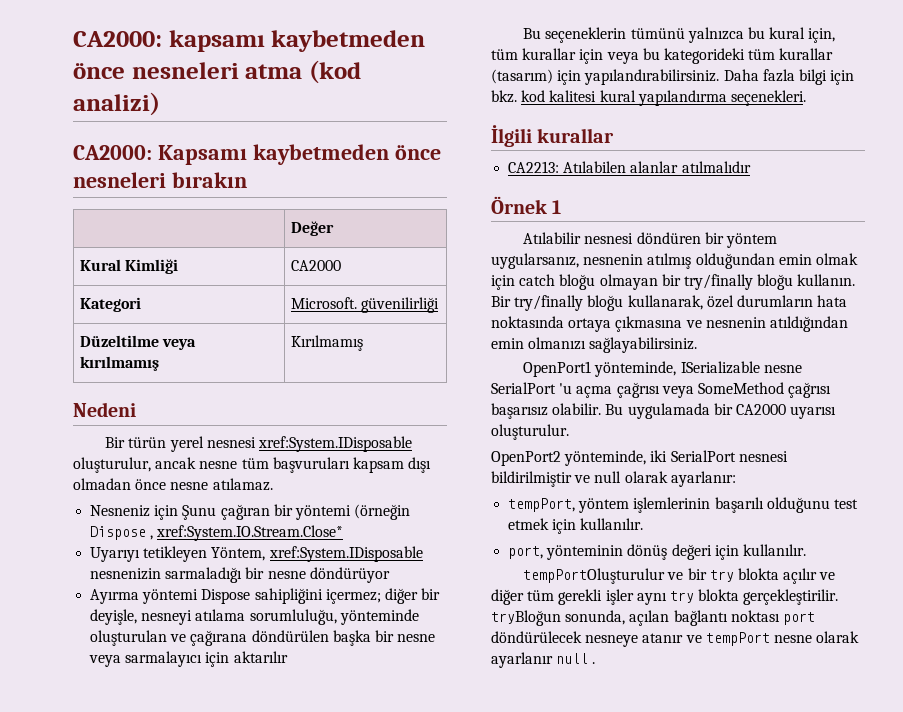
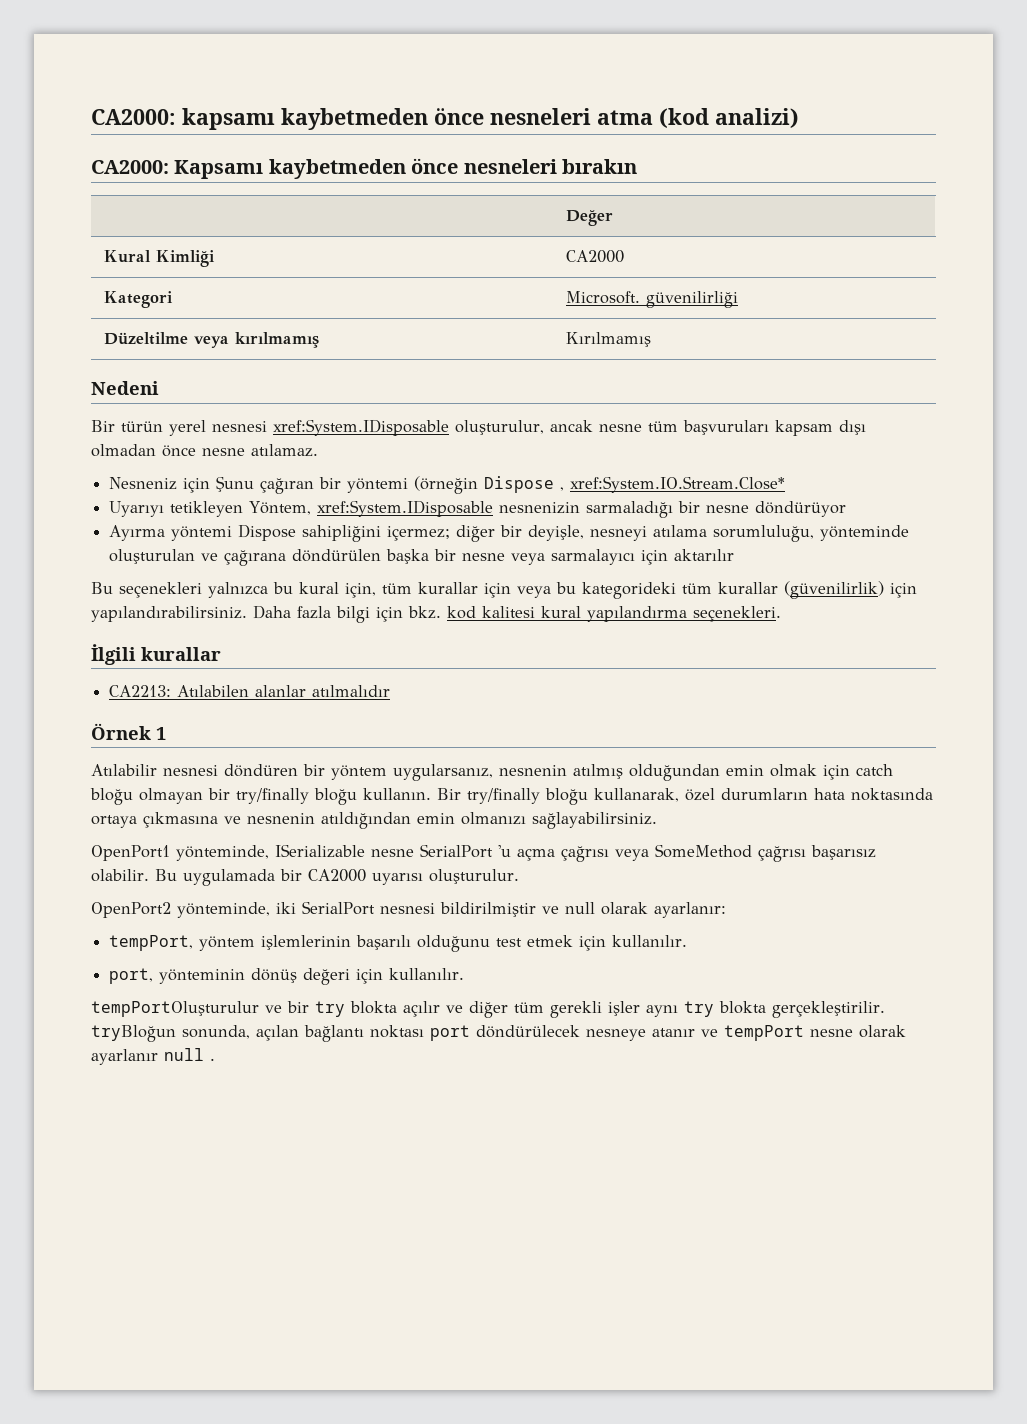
[545,27,685,43] seçeneklerin tümünü -> [119,582,202,598] seçenekleri
[491,69,553,84] (tasarım) -> [784,581,884,599] (güvenilirlik)

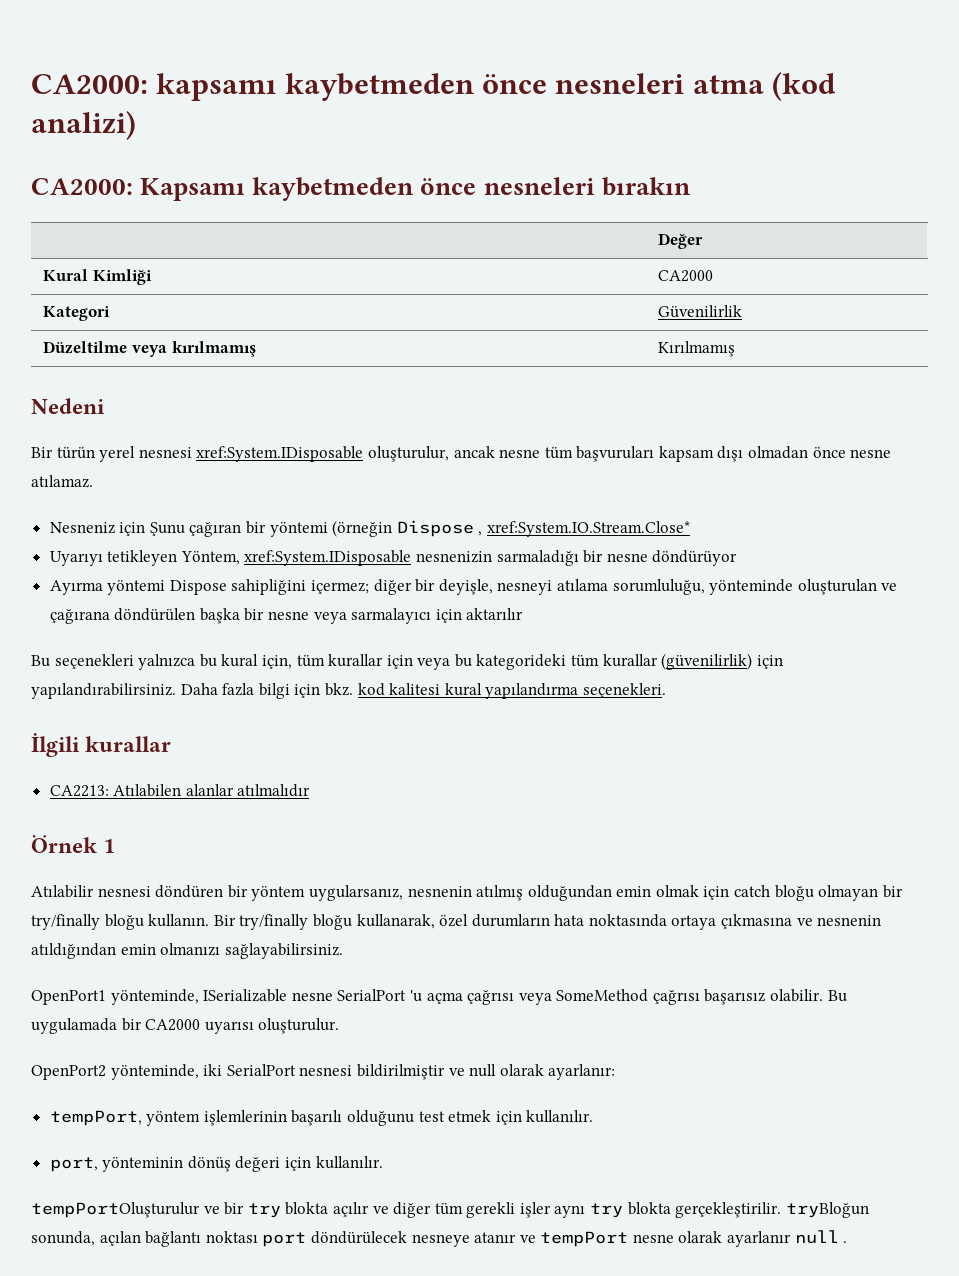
[566,291,739,308] Microsoft. güvenilirliği -> [658,305,743,318] Güvenilirlik

